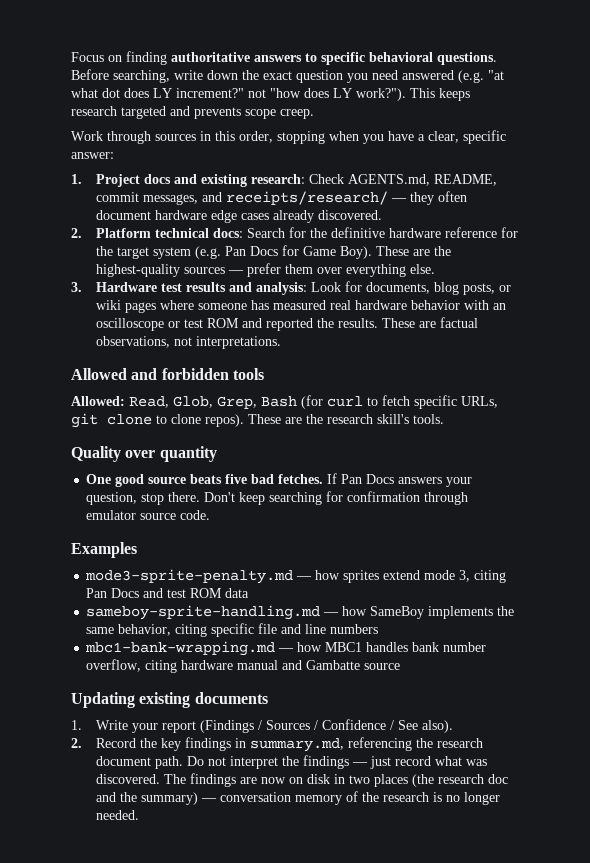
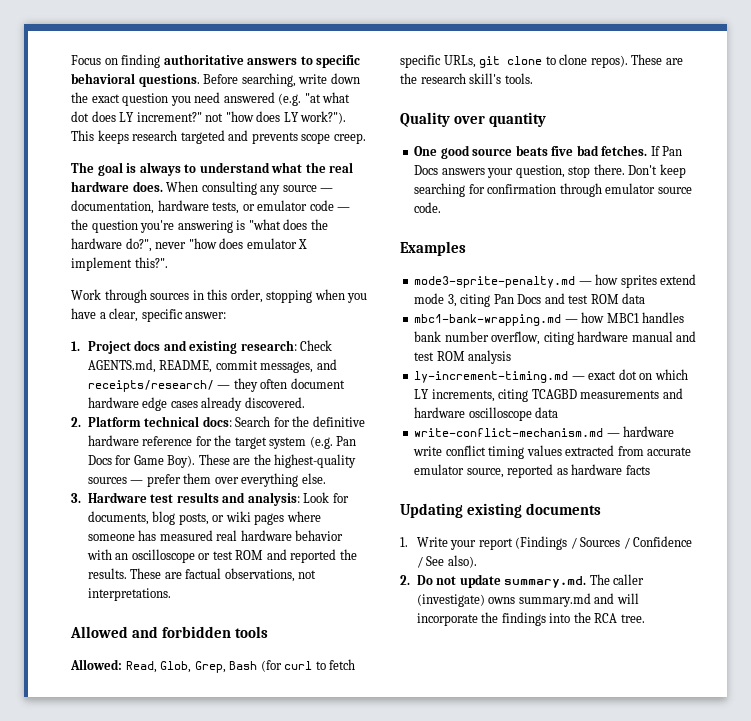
(314, 114) none -> [71,162,354,176] [71,181,334,195] [71,200,351,214] [71,219,328,233] [71,238,308,252] [71,257,168,271] // The goal is always to understand what the real hardware does. When consulting any source — documentation, hardware tests, or emulator code — the question you're answering is "what does the hardware do?", never "how does emulator X implement this?".
[86,605,515,620] [86,623,379,637] // sameboy-sprite-handling.md — how SameBoy implements the same behavior, citing specific file and line numbers -> (646, 298) none
[306,660,401,670] Gambatte source -> [414,350,512,364] [414,369,688,383] [414,388,683,402] [414,407,559,421] [414,426,675,437] [413,445,692,459] [414,464,650,478] test ROM analysis // ly-increment-timing.md — exact dot on which LY increments, citing TCAGBD measurements and hardware oscilloscope data // write-conflict-mechanism.md — hardware write conflict timing values extracted from accurate emulator source, reported as hardware facts
[95,737,483,752] [95,755,487,769] [95,773,508,787] [95,791,500,805] [95,810,139,820] Record the key findings in summary.md, referencing the research document path. Do not interpret the findings — just record what was discovered. The findings are now on disk in two places (the research doc and the summary) — conversation memory of the research is no longer needed. -> [416,574,645,588] [416,593,639,607] [416,612,645,626] Do not update summary.md. The caller (investigate) owns summary.md and will incorporate the findings into the RCA tree.

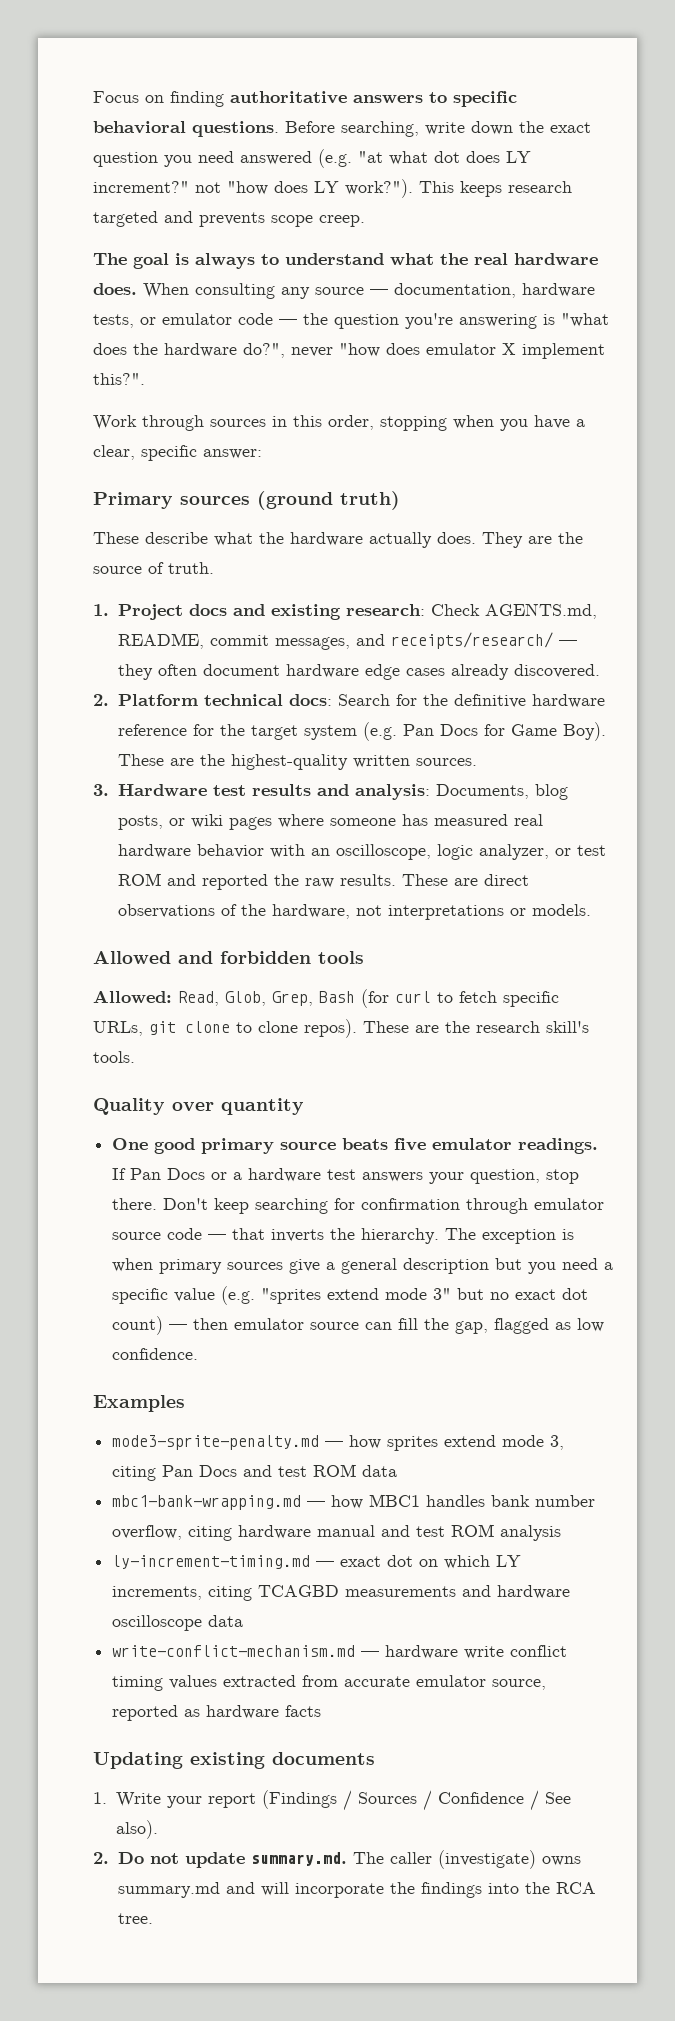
(227, 315) none -> [93,491,400,510] [93,532,583,548] [93,562,214,574] // Primary sources (ground truth) // These describe what the hardware actually does. They are the source of truth.
[87,473,326,487] sources — prefer them over everything else. -> [352,755,477,768] written sources.
[303,492,349,503] [87,511,149,525] Look for documents, -> [435,784,529,799] Documents,
[131,549,195,563] oscilloscope -> [335,844,549,860] oscilloscope, logic analyzer,
(357, 554) none -> [304,878,334,888] raw
[185,568,317,582] [87,588,171,601] factual observations, not interpretations. -> [483,874,529,886] [117,904,591,920] direct observations of the hardware, not interpretations or models.
(470, 152) none -> [201,1138,275,1154] primary
[576,145,648,156] bad fetches. -> [432,1138,599,1154] emulator readings.
(439, 170) none -> [211,1168,357,1182] or a hardware test
[414,202,442,213] code. -> [167,1228,575,1244] [112,1258,614,1274] [112,1286,589,1305] [112,1316,605,1335] [112,1348,199,1360] code — that inverts the hierarchy. The exception is when primary sources give a general description but you need a specific value (e.g. "sprites extend mode 3" but no exact dot count) — then emulator source can fill the gap, flagged as low confidence.

